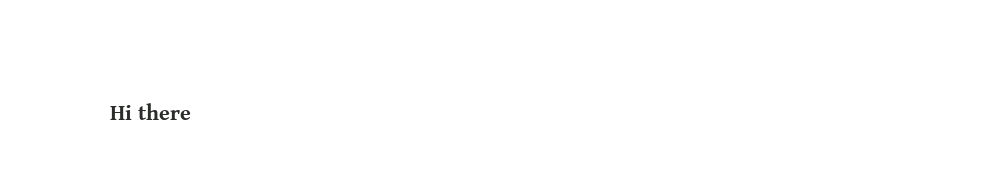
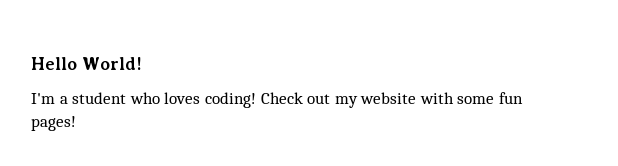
[110,103,191,120] Hi there -> [31,57,142,70] [31,92,524,108] [31,116,76,131] Hello World! // I'm a student who loves coding! Check out my website with some fun pages!

